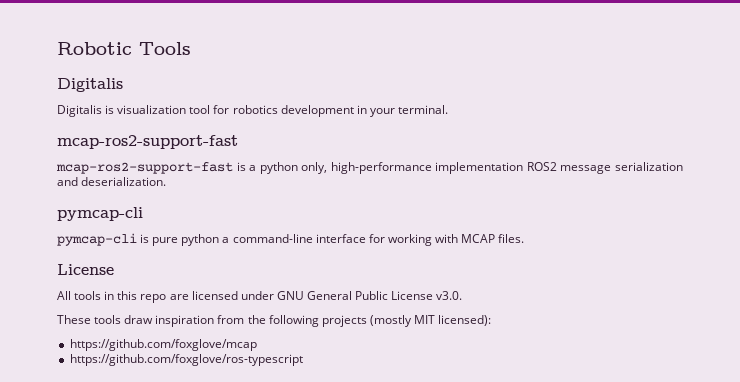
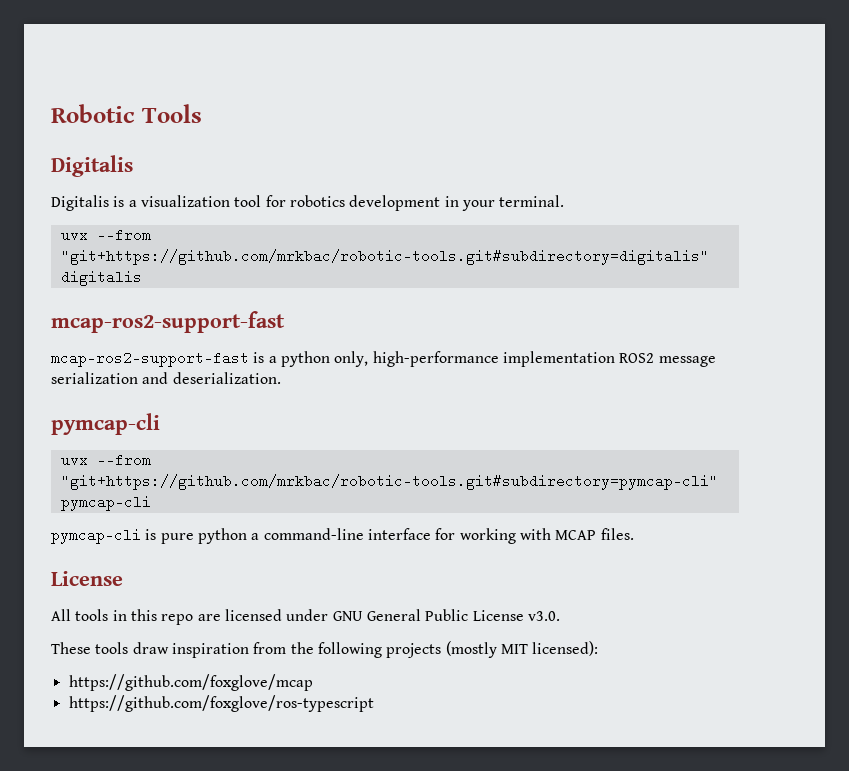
(115, 109) none -> [128,200,137,207] a
(448, 109) none -> [60,228,151,242] [60,249,709,265] [60,270,142,286] // uvx --from "git+https://github.com/mrkbac/robotic-tools.git#subdirectory=digitalis" digitalis
(143, 214) none -> [60,453,151,467] [60,474,718,490] [60,495,151,511] // uvx --from "git+https://github.com/mrkbac/robotic-tools.git#subdirectory=pymcap-cli" pymcap-cli

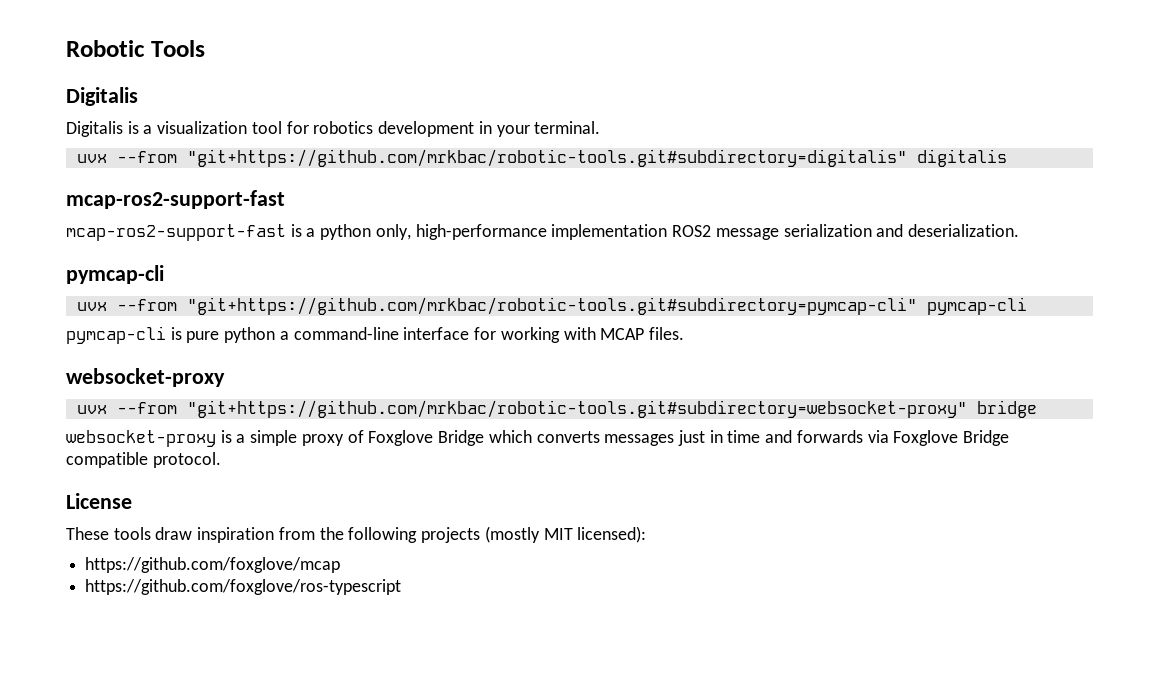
[51,571,123,586] [51,609,560,625] License // All tools in this repo are licensed under GNU General Public License v3.0. -> [66,368,225,387] [76,400,1037,418] [66,430,1010,447] [66,452,221,468] [66,493,132,509] websocket-proxy // uvx --from "git+https://github.com/mrkbac/robotic-tools.git#subdirectory=websocket-proxy" bridge // websocket-proxy is a simple proxy of Foxglove Bridge which converts messages just in time and forwards via Foxglove Bridge compatible protocol. // License

